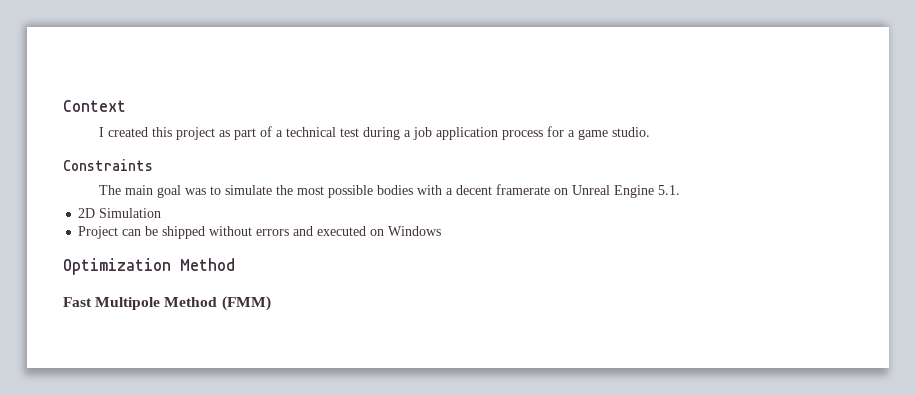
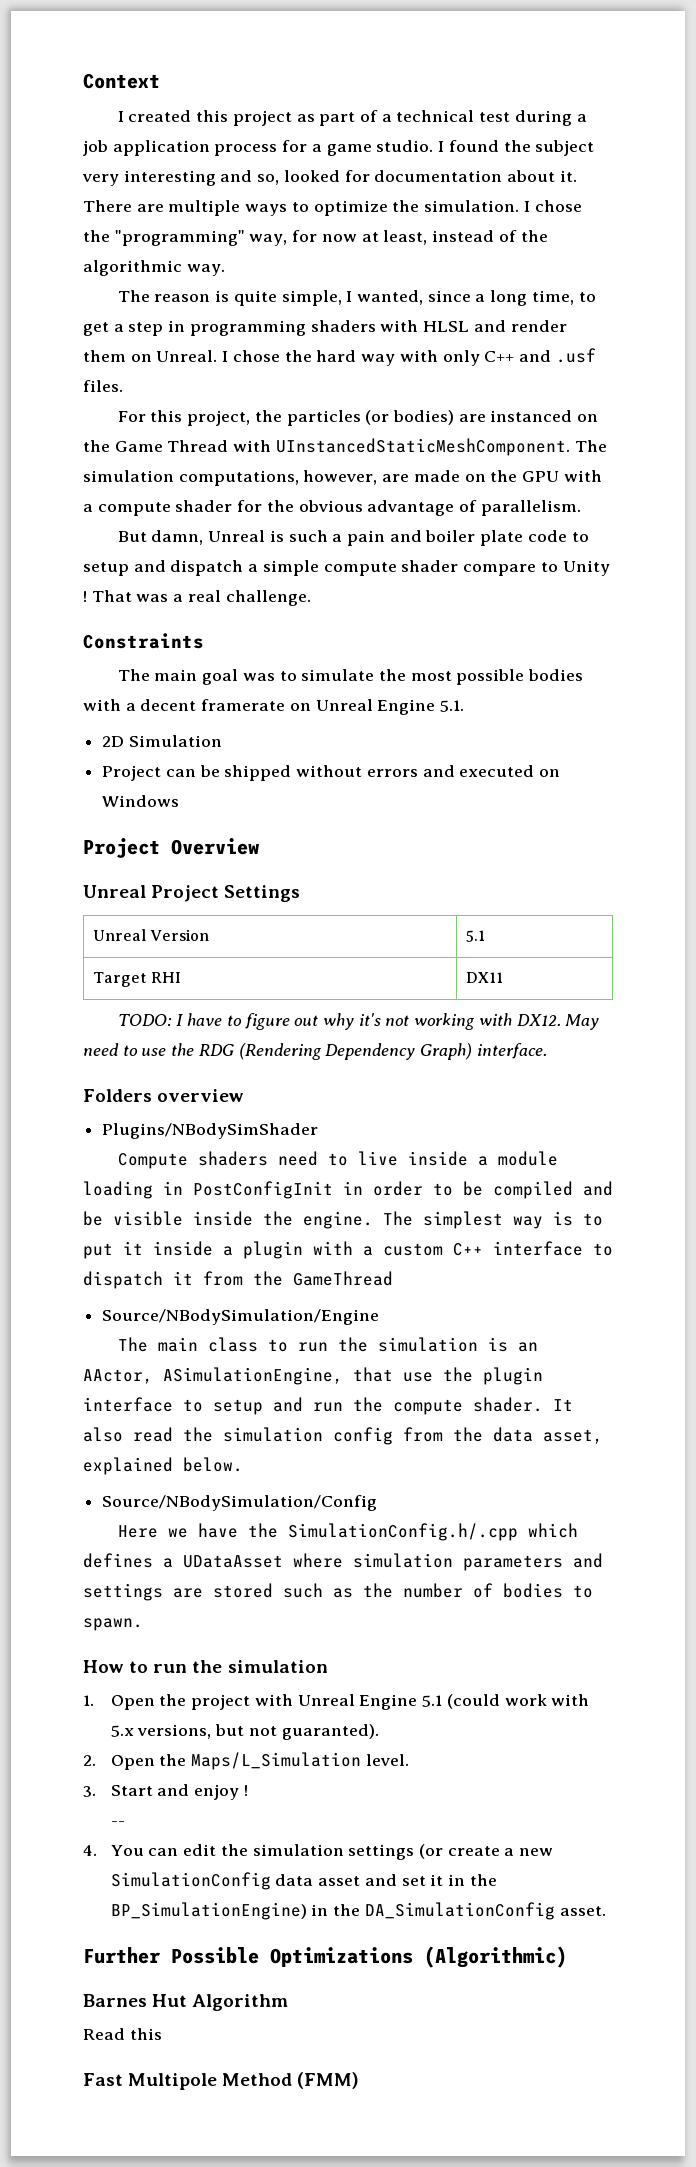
(650, 132) none -> [438,140,595,156] [82,170,577,186] [83,200,582,216] [83,230,548,246] [83,260,225,276] [117,290,596,306] [83,320,567,336] [83,348,596,366] [83,380,123,392] [117,410,599,426] [83,438,607,456] [83,470,602,486] [83,500,581,516] [117,530,589,546] [83,560,610,576] [83,590,311,606] I found the subject very interesting and so, looked for documentation about it. There are multiple ways to optimize the simulation. I chose the "programming" way, for now at least, instead of the algorithmic way. // The reason is quite simple, I wanted, since a long time, to get a step in programming shaders with HLSL and render them on Unreal. I chose the hard way with only C++ and .usf files. // For this project, the particles (or bodies) are instanced on the Game Thread with UInstancedStaticMeshComponent. The simulation computations, however, are made on the GPU with a compute shader for the obvious advantage of parallelism. // But damn, Unreal is such a pain and boiler plate code to setup and dispatch a simple compute shader compare to Unity ! That was a real challenge.
[63,258,235,275] Optimization Method -> [83,838,259,858] [83,885,301,902] [92,929,210,941] [465,930,485,942] [92,972,182,987] [465,972,503,983] [117,1013,600,1030] [83,1043,547,1060] [83,1089,245,1102] [102,1123,319,1139] [117,1151,558,1169] [83,1181,613,1199] [83,1211,603,1229] [83,1241,613,1259] [83,1271,393,1289] [102,1309,380,1325] [117,1337,538,1352] [83,1367,543,1385] [83,1397,573,1415] [83,1427,603,1445] [83,1457,243,1475] [102,1495,378,1511] [117,1523,578,1541] [83,1553,603,1571] [83,1583,593,1601] [83,1618,143,1631] [83,1660,328,1673] [83,1694,590,1710] [110,1724,379,1740] [83,1752,409,1770] [83,1784,248,1800] [110,1821,125,1826] [83,1844,554,1860] [110,1872,497,1890] [110,1902,606,1920] [83,1946,567,1968] [83,1994,289,2011] [83,2028,162,2040] Project Overview // Unreal Project Settings // Unreal Version | 5.1 // Target RHI | DX11 // TODO: I have to figure out why it's not working with DX12. May need to use the RDG (Rendering Dependency Graph) interface. // Folders overview // Plugins/NBodySimShader // Compute shaders need to live inside a module loading in PostConfigInit in order to be compiled and be visible inside the engine. The simplest way is to put it inside a plugin with a custom C++ interface to dispatch it from the GameThread // Source/NBodySimulation/Engine // The main class to run the simulation is an AActor, ASimulationEngine, that use the plugin interface to setup and run the compute shader. It also read the simulation config from the data asset, explained below. // Source/NBodySimulation/Config // Here we have the SimulationConfig.h/.cpp which defines a UDataAsset where simulation parameters and settings are stored such as the number of bodies to spawn. // How to run the simulation // 1. Open the project with Unreal Engine 5.1 (could work with 5.x versions, but not guaranted). // 2. Open the Maps/L_Simulation level. // 3. Start and enjoy ! // -- // 4. You can edit the simulation settings (or create a new SimulationConfig data asset and set it in the BP_SimulationEngine) in the DA_SimulationConfig asset. // Further Possible Optimizations (Algorithmic) // Barnes Hut Algorithm // Read this

